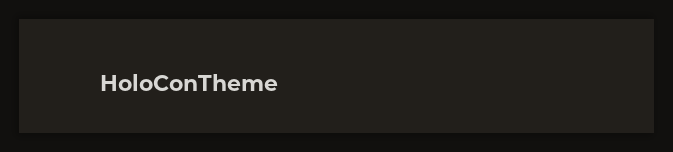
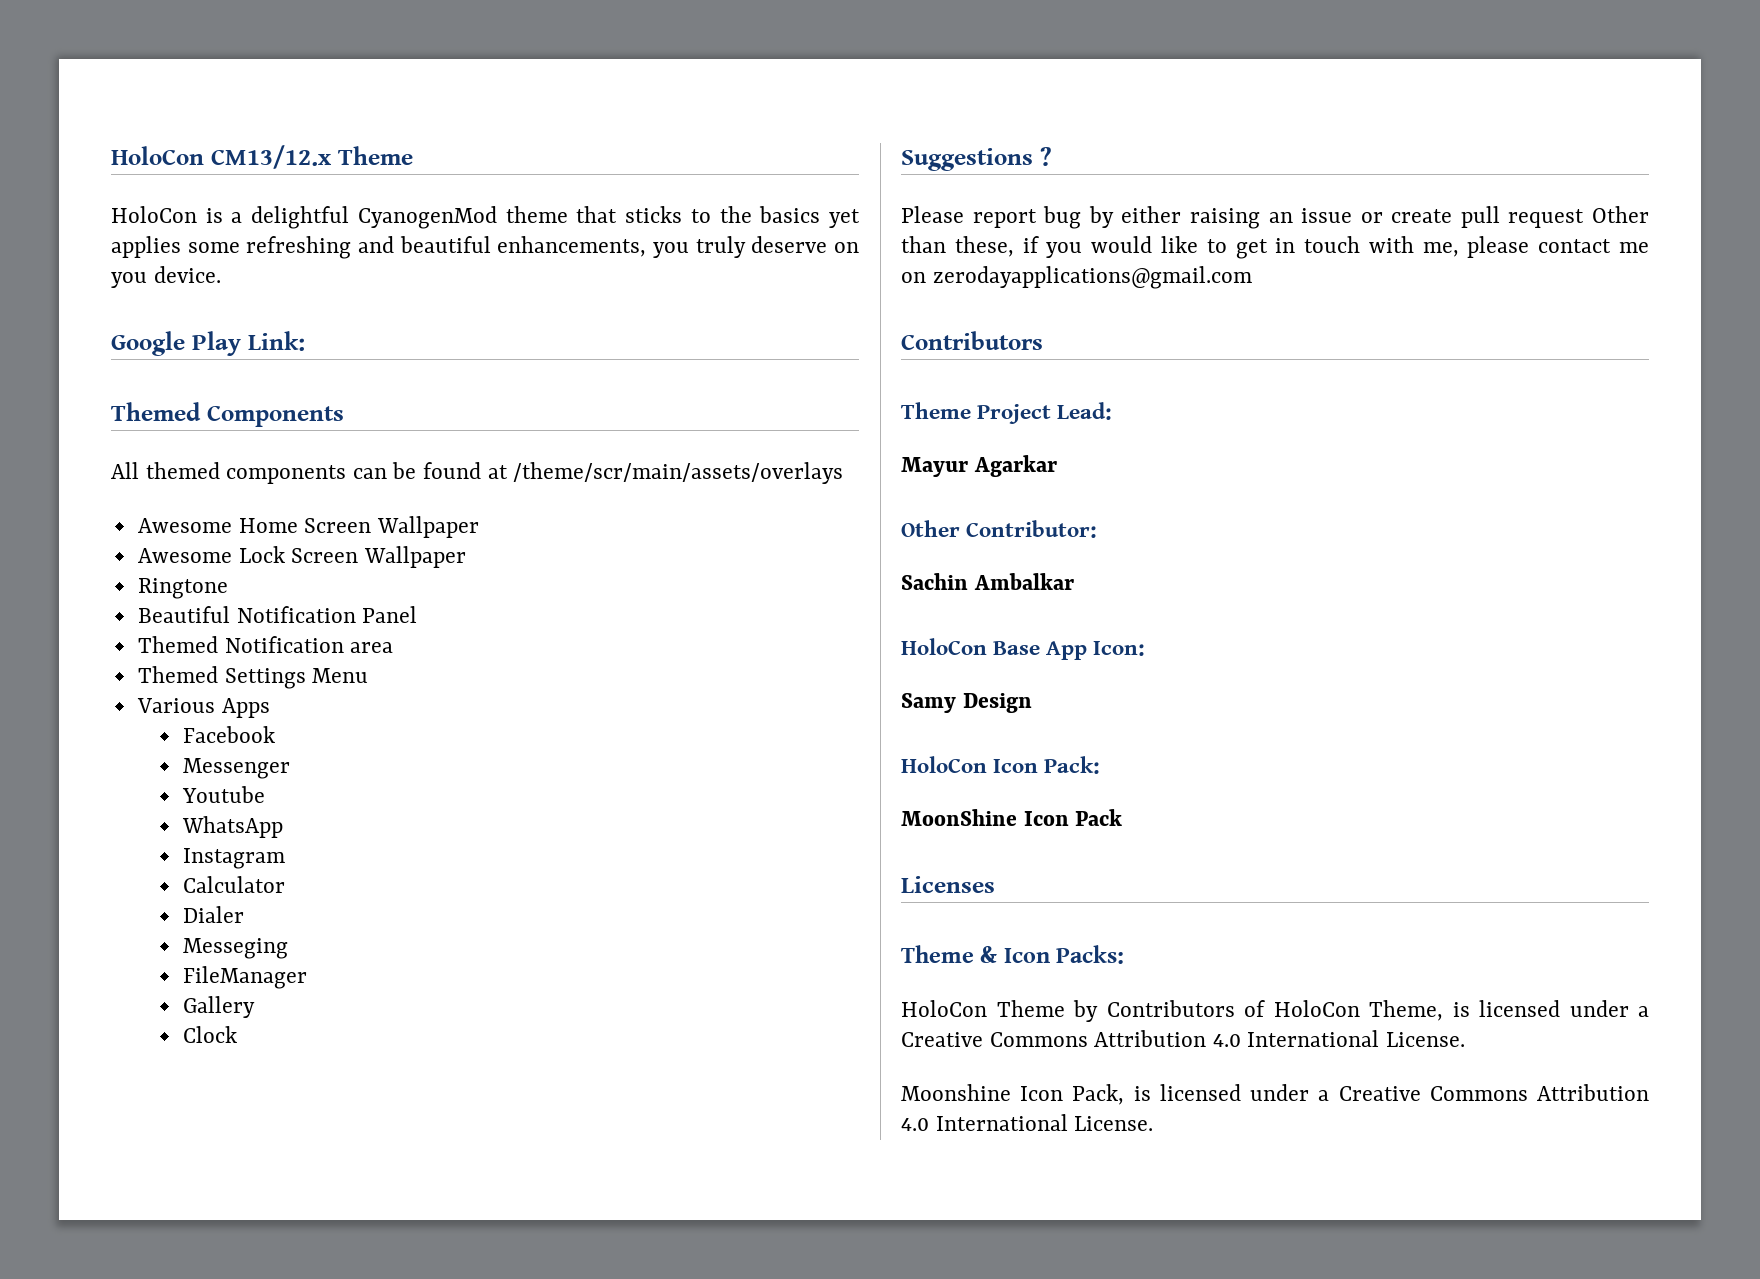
[100,74,278,91] HoloConTheme -> [111,145,413,169] [111,206,861,229] [111,236,859,259] [111,266,221,288] [111,331,305,356] [111,402,344,427] [111,462,844,484] [137,516,479,538] [137,546,466,568] [137,578,228,599] [137,606,418,623] [137,636,394,653] [137,666,369,689] [136,698,270,718] [183,726,276,743] [183,758,291,779] [182,786,266,803] [182,816,284,838] [183,848,286,869] [183,876,286,893] [183,906,245,923] [183,938,289,959] [183,966,308,989] [183,996,256,1018] [183,1026,238,1043] [901,147,1052,171] [901,206,1649,229] [901,236,1649,259] [901,266,1252,289] [901,331,1043,350] [901,402,1113,424] [901,455,1057,477] [901,520,1098,538] [901,573,1074,590] [901,638,1146,660] [901,693,1032,713] [901,756,1101,774] [901,809,1123,826] [901,876,995,893] [901,945,1125,964] [901,1000,1649,1022] [901,1030,1466,1047] [901,1084,1649,1105] [901,1114,1154,1131] HoloCon CM13/12.x Theme // HoloCon is a delightful CyanogenMod theme that sticks to the basics yet applies some refreshing and beautiful enhancements, you truly deserve on you device. // Google Play Link: // Themed Components // All themed components can be found at /theme/scr/main/assets/overlays // Awesome Home Screen Wallpaper // Awesome Lock Screen Wallpaper // Ringtone // Beautiful Notification Panel // Themed Notification area // Themed Settings Menu // Various Apps // Facebook // Messenger // Youtube // WhatsApp // Instagram // Calculator // Dialer // Messeging // FileManager // Gallery // Clock // Suggestions ? // Please report bug by either raising an issue or create pull request Other than these, if you would like to get in touch with me, please contact me on zerodayapplications@gmail.com // Contributors // Theme Project Lead: // Mayur Agarkar // Other Contributor: // Sachin Ambalkar // HoloCon Base App Icon: // Samy Design // HoloCon Icon Pack: // MoonShine Icon Pack // Licenses // Theme & Icon Packs: // HoloCon Theme by Contributors of HoloCon Theme, is licensed under a Creative Commons Attribution 4.0 International License. // Moonshine Icon Pack, is licensed under a Creative Commons Attribution 4.0 International License.

